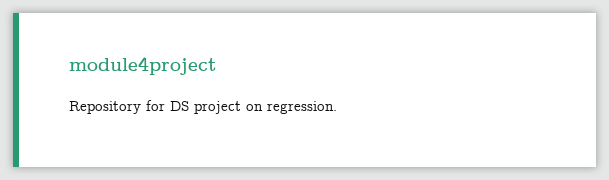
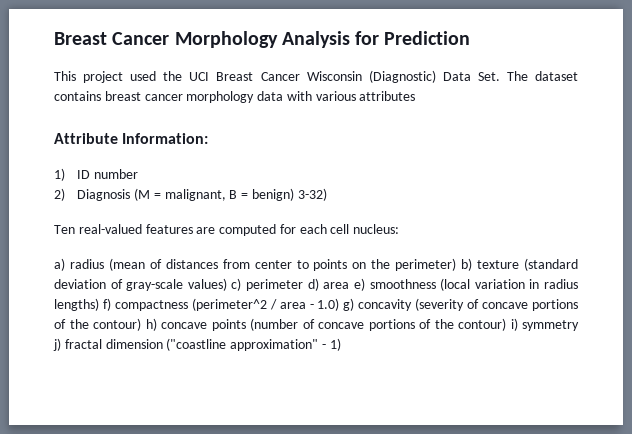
[69,56,217,75] [69,100,337,114] module4project // Repository for DS project on regression. -> [54,31,471,48] [54,70,578,83] [54,91,416,103] [54,133,209,144] [54,168,139,181] [54,188,327,201] [54,224,400,236] [54,258,578,271] [54,278,579,291] [54,298,578,311] [54,318,579,331] [53,338,341,351] Breast Cancer Morphology Analysis for Prediction // This project used the UCI Breast Cancer Wisconsin (Diagnostic) Data Set. The dataset contains breast cancer morphology data with various attributes // Attribute Information: // 1) ID number // 2) Diagnosis (M = malignant, B = benign) 3-32) // Ten real-valued features are computed for each cell nucleus: // a) radius (mean of distances from center to points on the perimeter) b) texture (standard deviation of gray-scale values) c) perimeter d) area e) smoothness (local variation in radius lengths) f) compactness (perimeter^2 / area - 1.0) g) concavity (severity of concave portions of the contour) h) concave points (number of concave portions of the contour) i) symmetry j) fractal dimension ("coastline approximation" - 1)

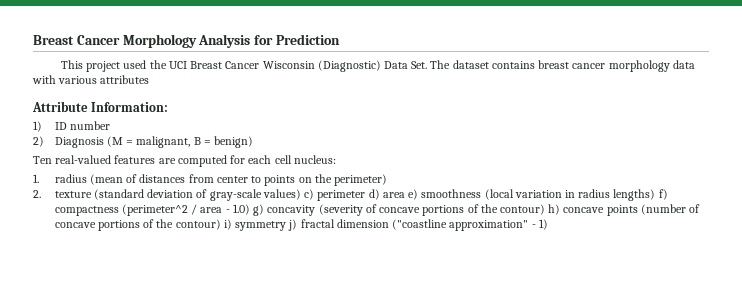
[297,188,327,201] 3-32) -> (254, 142) none
[54,258,65,271] a) -> [33,174,39,183] 1.
[461,258,473,271] b) -> [33,190,41,198] // 2.

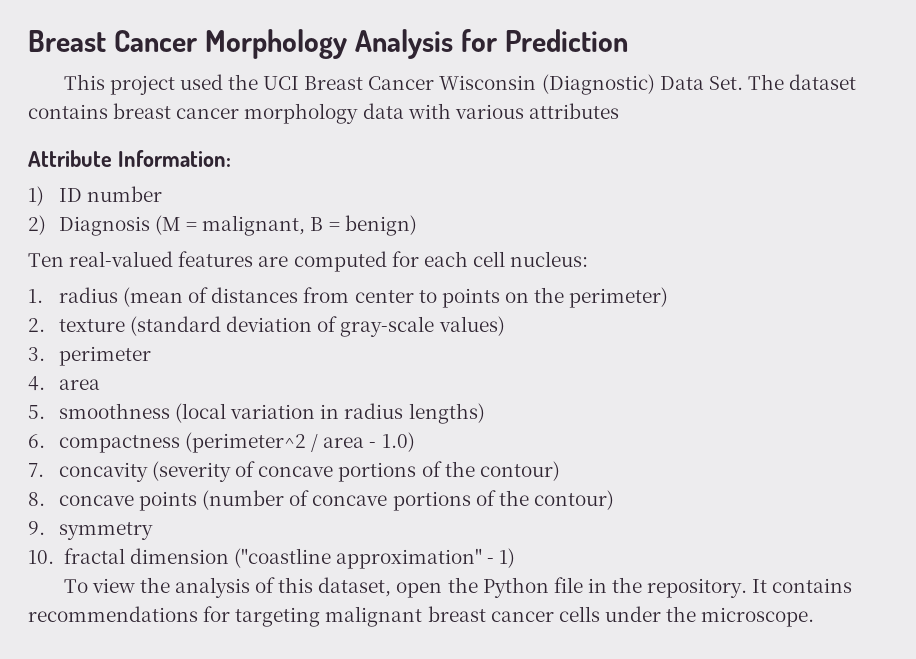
[304,189,315,200] c) -> [28,347,45,361] // 3.
[368,189,419,200] d) area e) -> [28,376,100,391] [28,405,45,419] // 4. area // 5.
[658,189,668,200] f) -> [28,434,45,448] // 6.
[253,204,265,216] g) -> [28,463,44,477] // 7.
[548,204,561,215] h) -> [28,492,45,506] // 8.
[223,219,232,230] i) -> [28,521,45,535] // 9.
[288,219,298,231] j) -> [28,550,54,564] // 10.
(548, 224) none -> [63,577,853,598] [28,606,815,627] // To view the analysis of this dataset, open the Python file in the repository. It contains recommendations for targeting malignant breast cancer cells under the microscope.

